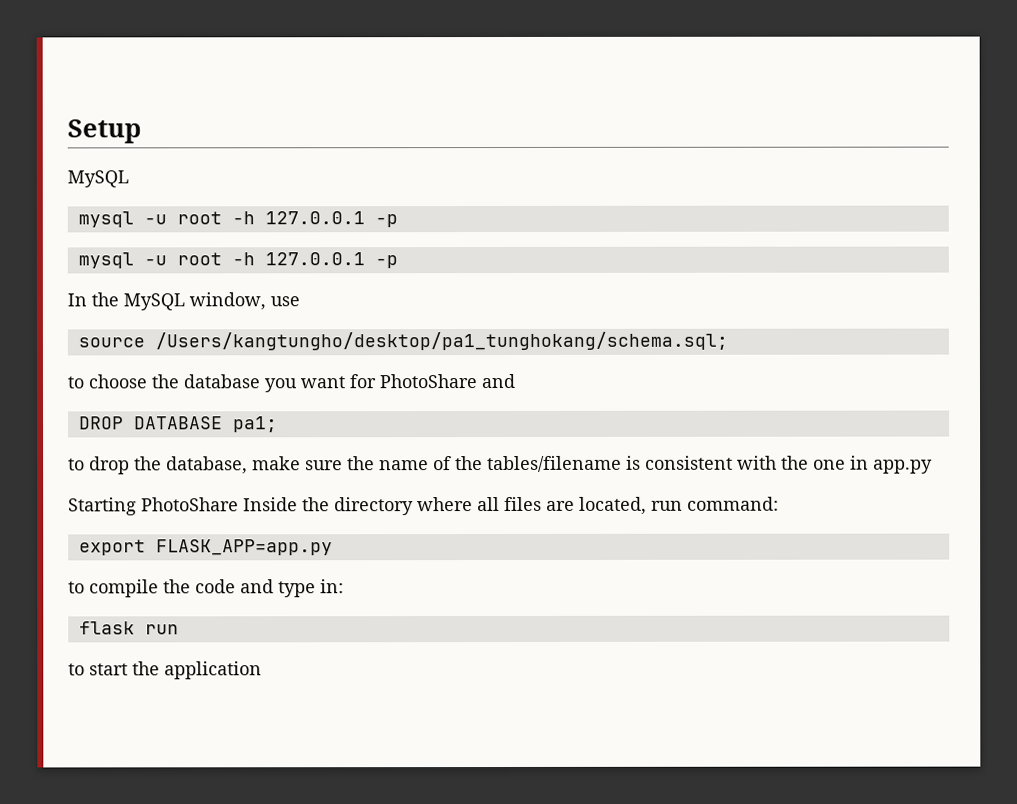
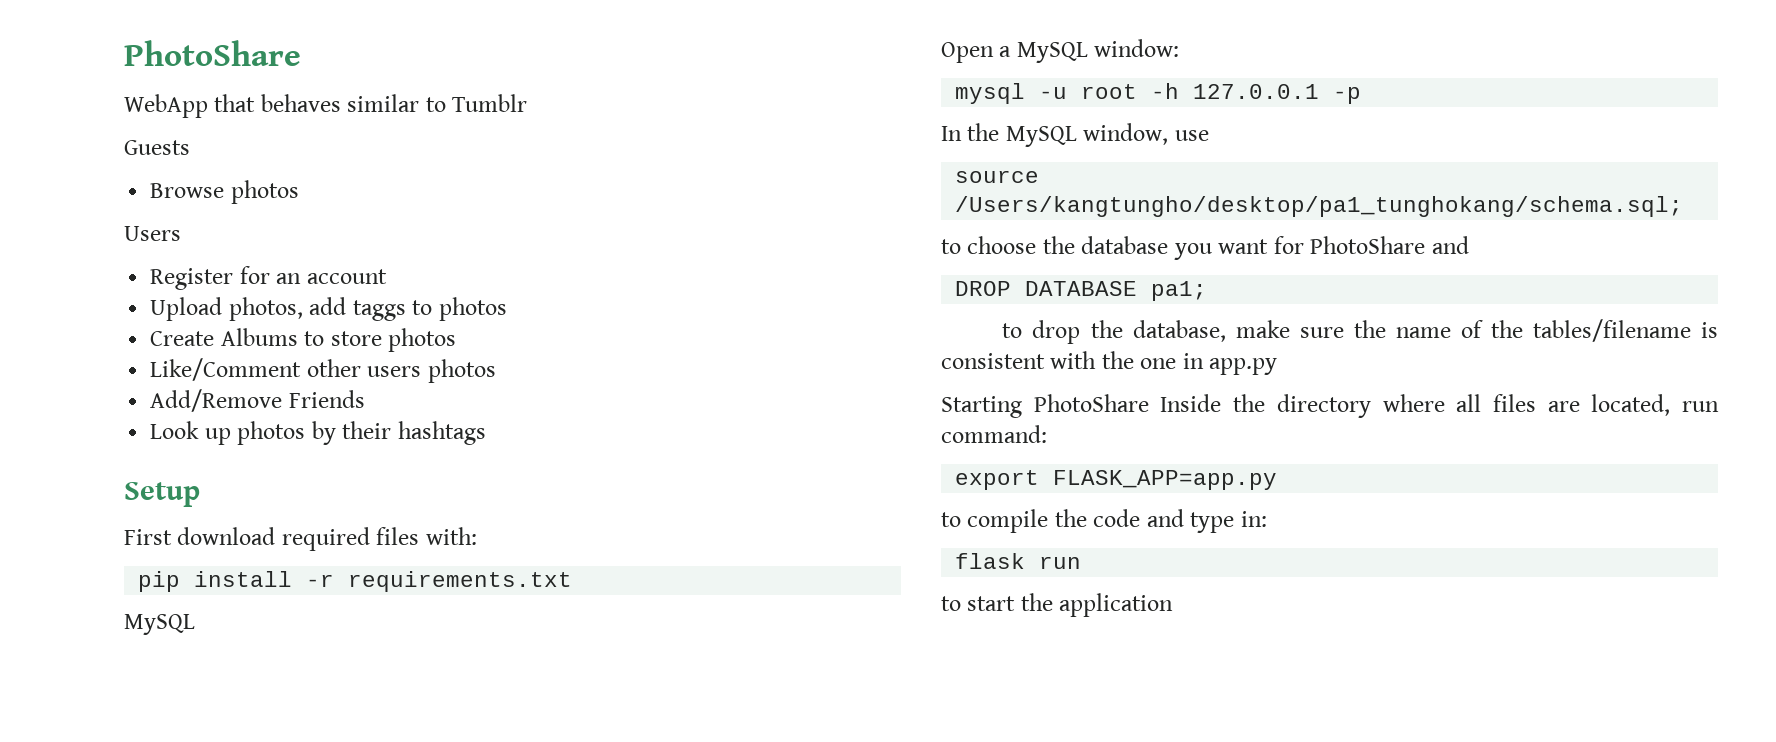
[67,119,141,144] [67,170,129,188] [77,211,398,228] Setup // MySQL // mysql -u root -h 127.0.0.1 -p -> [124,40,301,66] [124,94,528,118] [124,140,190,155] [150,180,299,204] [124,226,181,241] [150,266,387,290] [150,297,507,321] [150,328,457,352] [150,358,496,383] [150,389,365,412] [150,421,486,445] [124,482,200,507] [124,527,477,551] [138,571,573,592] [124,614,195,635] [941,39,1180,63] PhotoShare // WebApp that behaves similar to Tumblr // Guests // Browse photos // Users // Register for an account // Upload photos, add taggs to photos // Create Albums to store photos // Like/Comment other users photos // Add/Remove Friends // Look up photos by their hashtags // Setup // First download required files with: // pip install -r requirements.txt // MySQL // Open a MySQL window:

